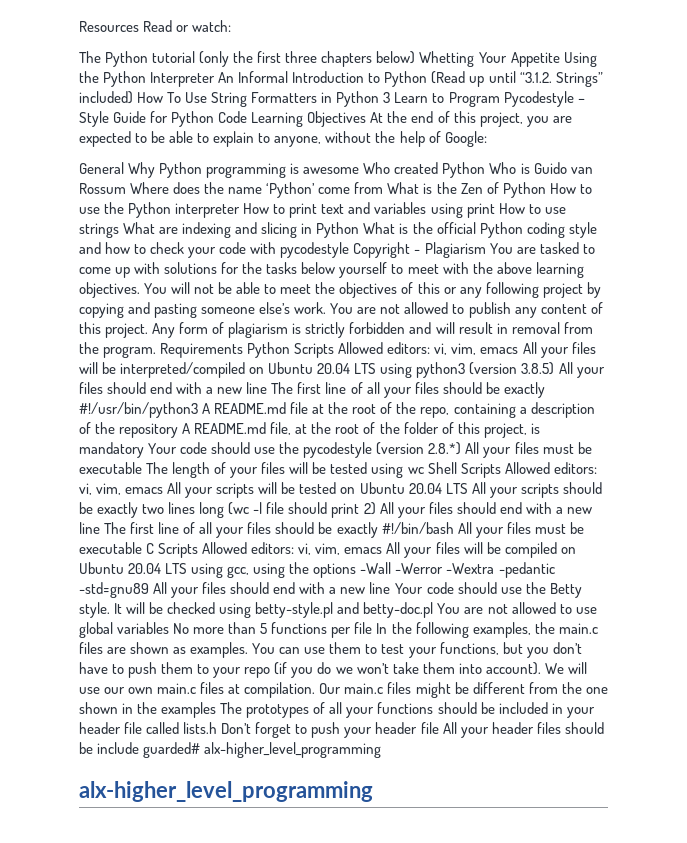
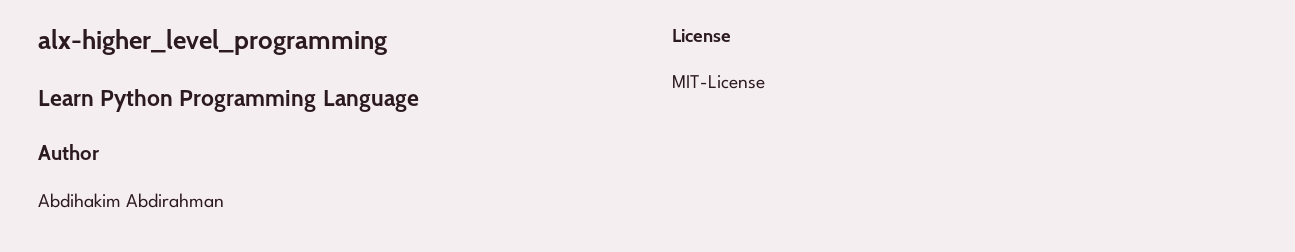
[79,20,232,32] [79,51,597,67] [79,71,603,87] [79,91,585,107] [79,111,572,127] [79,131,487,147] [79,162,593,178] [79,182,592,198] [79,202,566,218] [79,222,597,238] [79,242,595,258] [79,262,584,278] [79,282,601,298] [79,302,603,318] [79,322,593,338] [79,342,596,358] [79,362,605,378] [79,382,545,398] [79,402,595,418] [79,422,540,438] [79,442,592,458] [79,462,597,478] [79,482,602,498] [79,502,592,518] [79,522,584,538] [79,542,576,558] [79,562,555,578] [79,582,582,598] [79,602,597,618] [79,622,598,638] [79,642,582,658] [79,662,587,678] [79,682,608,698] [79,702,595,718] [79,722,604,738] [79,742,382,758] [79,781,373,802] Resources Read or watch: // The Python tutorial (only the first three chapters below) Whetting Your Appetite Using the Python Interpreter An Informal Introduction to Python (Read up until “3.1.2. Strings” included) How To Use String Formatters in Python 3 Learn to Program Pycodestyle – Style Guide for Python Code Learning Objectives At the end of this project, you are expected to be able to explain to anyone, without the help of Google: // General Why Python programming is awesome Who created Python Who is Guido van Rossum Where does the name ‘Python’ come from What is the Zen of Python How to use the Python interpreter How to print text and variables using print How to use strings What are indexing and slicing in Python What is the official Python coding style and how to check your code with pycodestyle Copyright - Plagiarism You are tasked to come up with solutions for the tasks below yourself to meet with the above learning objectives. You will not be able to meet the objectives of this or any following project by copying and pasting someone else’s work. You are not allowed to publish any content of this project. Any form of plagiarism is strictly forbidden and will result in removal from the program. Requirements Python Scripts Allowed editors: vi, vim, emacs All your files will be interpreted/compiled on Ubuntu 20.04 LTS using python3 (version 3.8.5) All your files should end with a new line The first line of all your files should be exactly #!/usr/bin/python3 A README.md file at the root of the repo, containing a description of the repository A README.md file, at the root of the folder of this project, is mandatory Your code should use the pycodestyle (version 2.8.*) All your files must be executable The length of your files will be tested using wc Shell Scripts Allowed editors: vi, vim, emacs All your scripts will be tested on Ubuntu 20.04 LTS All your scripts should be exactly two lines long (wc -l file should print 2) All your files should end with a new line The first line of all your files should be exactly #!/bin/bash All your files must be executable C Scripts Allowed editors: vi, vim, emacs All your files will be compiled on Ubuntu 20.04 LTS using gcc, using the options -Wall -Werror -Wextra -pedantic -std=gnu89 All your files should end with a new line Your code should use the Betty style. It will be checked using betty-style.pl and betty-doc.pl You are not allowed to use global variables No more than 5 functions per file In the following examples, the main.c files are shown as examples. You can use them to test your functions, but you don’t have to push them to your repo (if you do we won’t take them into account). We will use our own main.c files at compilation. Our main.c files might be different from the one shown in the examples The prototypes of all your functions should be included in your header file called lists.h Don’t forget to push your header file All your header files should be include guarded# alx-higher_level_programming // alx-higher_level_programming -> [38,29,387,55] [38,89,419,112] [38,144,100,160] [38,193,225,208] [672,29,731,42] [672,75,765,89] alx-higher_level_programming // Learn Python Programming Language // Author // Abdihakim Abdirahman // License // MIT-License

